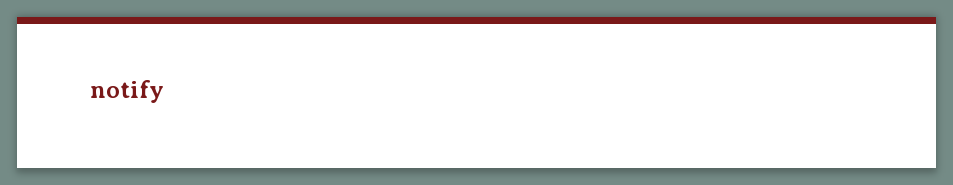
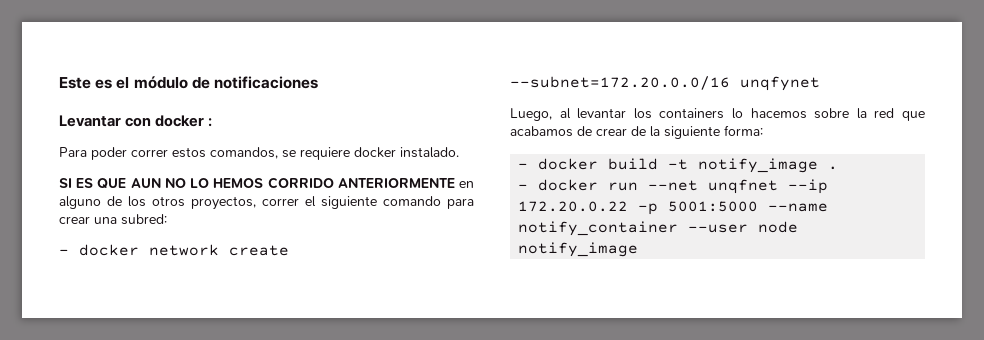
[90,80,164,103] notify -> [59,76,318,89] [59,115,213,127] [59,147,459,160] [59,177,474,189] [59,196,474,210] [59,214,167,225] [59,244,289,256] [510,76,820,91] [510,108,926,121] [510,125,763,139] [518,158,839,173] [518,179,829,194] [518,201,829,215] [518,221,799,236] [518,242,639,257] Este es el módulo de notificaciones // Levantar con docker : // Para poder correr estos comandos, se requiere docker instalado. // SI ES QUE AUN NO LO HEMOS CORRIDO ANTERIORMENTE en alguno de los otros proyectos, correr el siguiente comando para crear una subred: // - docker network create --subnet=172.20.0.0/16 unqfynet // Luego, al levantar los containers lo hacemos sobre la red que acabamos de crear de la siguiente forma: // - docker build -t notify_image . // - docker run --net unqfnet --ip 172.20.0.22 -p 5001:5000 --name notify_container --user node notify_image

